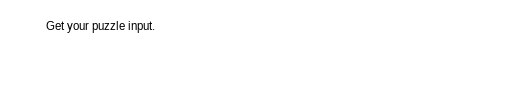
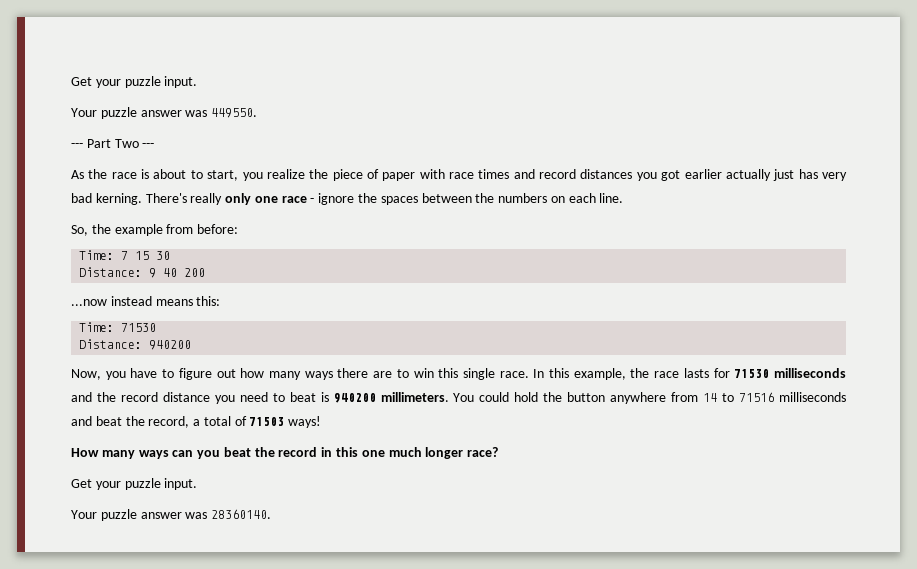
[46,21,156,33] Get your puzzle input. -> [71,76,198,88] [71,107,258,119] [71,139,155,148] [71,169,848,181] [71,193,624,205] [71,224,239,236] [79,250,171,260] [79,267,206,278] [71,296,221,306] [79,322,157,332] [79,339,192,350] [71,368,846,380] [71,392,847,404] [71,416,322,428] [71,447,499,459] [71,478,198,490] [71,509,272,521] Get your puzzle input. // Your puzzle answer was 449550. // --- Part Two --- // As the race is about to start, you realize the piece of paper with race times and record distances you got earlier actually just has very bad kerning. There's really only one race - ignore the spaces between the numbers on each line. // So, the example from before: // Time: 7 15 30 // Distance: 9 40 200 // ...now instead means this: // Time: 71530 // Distance: 940200 // Now, you have to figure out how many ways there are to win this single race. In this example, the race lasts for 71530 milliseconds and the record distance you need to beat is 940200 millimeters. You could hold the button anywhere from 14 to 71516 milliseconds and beat the record, a total of 71503 ways! // How many ways can you beat the record in this one much longer race? // Get your puzzle input. // Your puzzle answer was 28360140.

